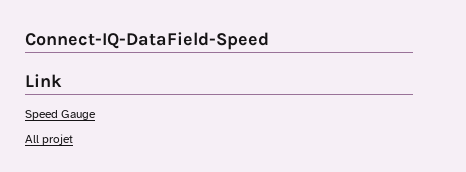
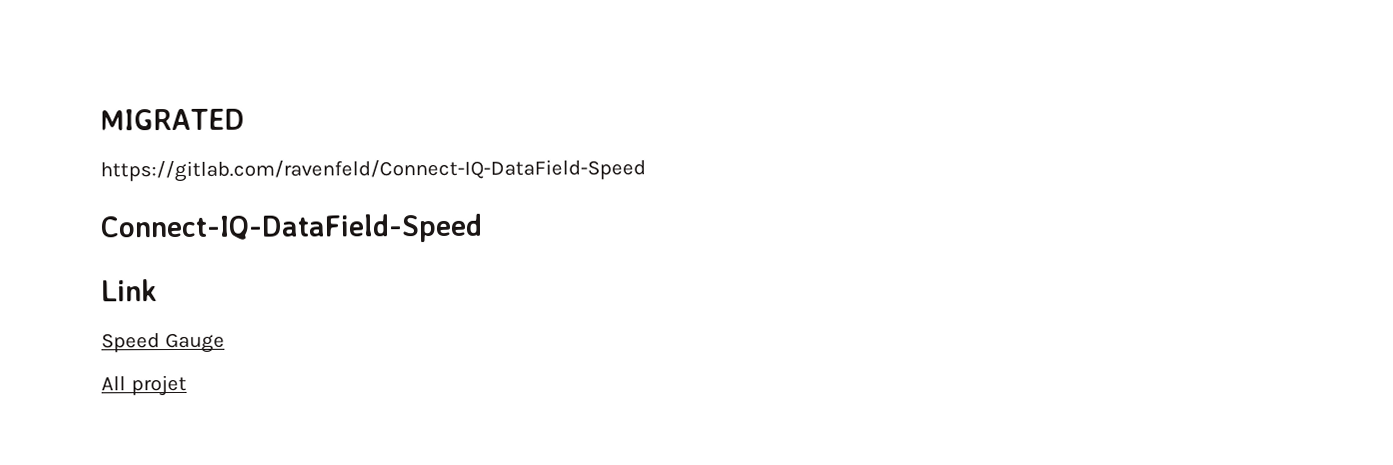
(25, 41) none -> [100,108,245,131] [100,159,646,183] MIGRATED // https://gitlab.com/ravenfeld/Connect-IQ-DataField-Speed //

